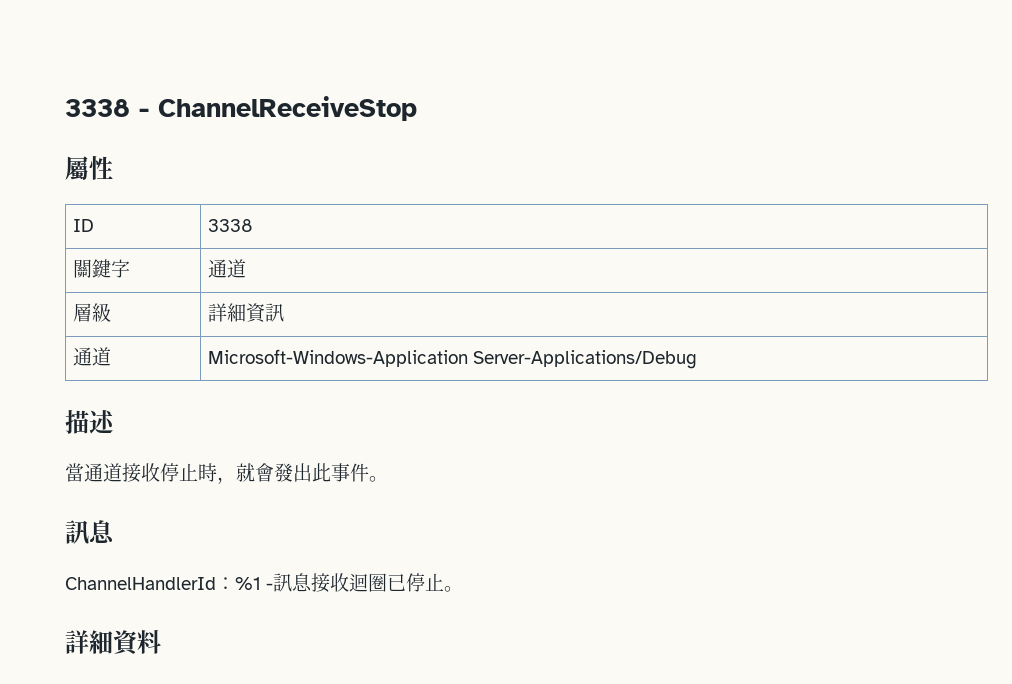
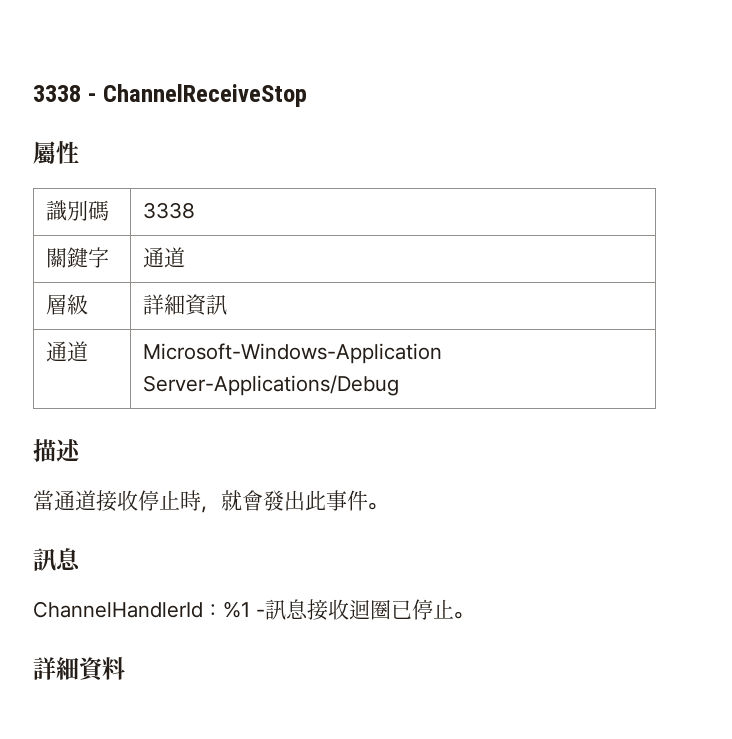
[72,219,94,232] ID -> [46,200,110,221] 識別碼

